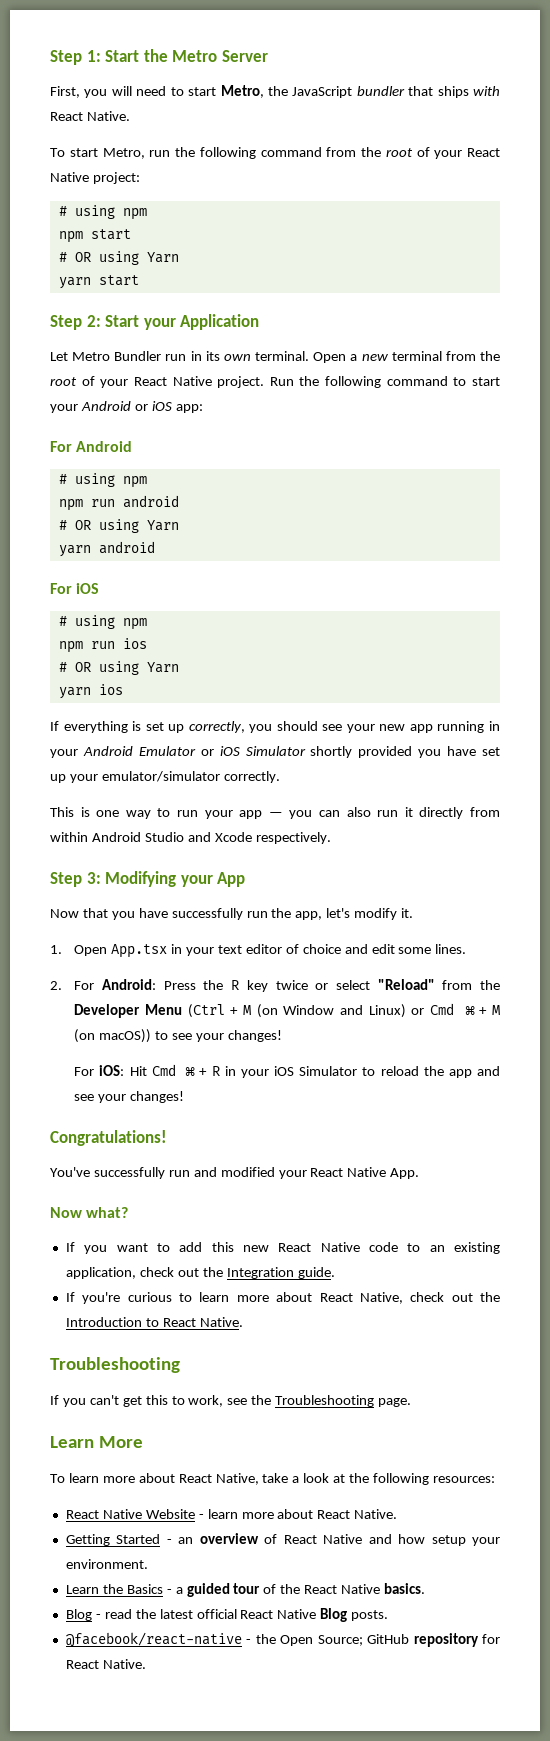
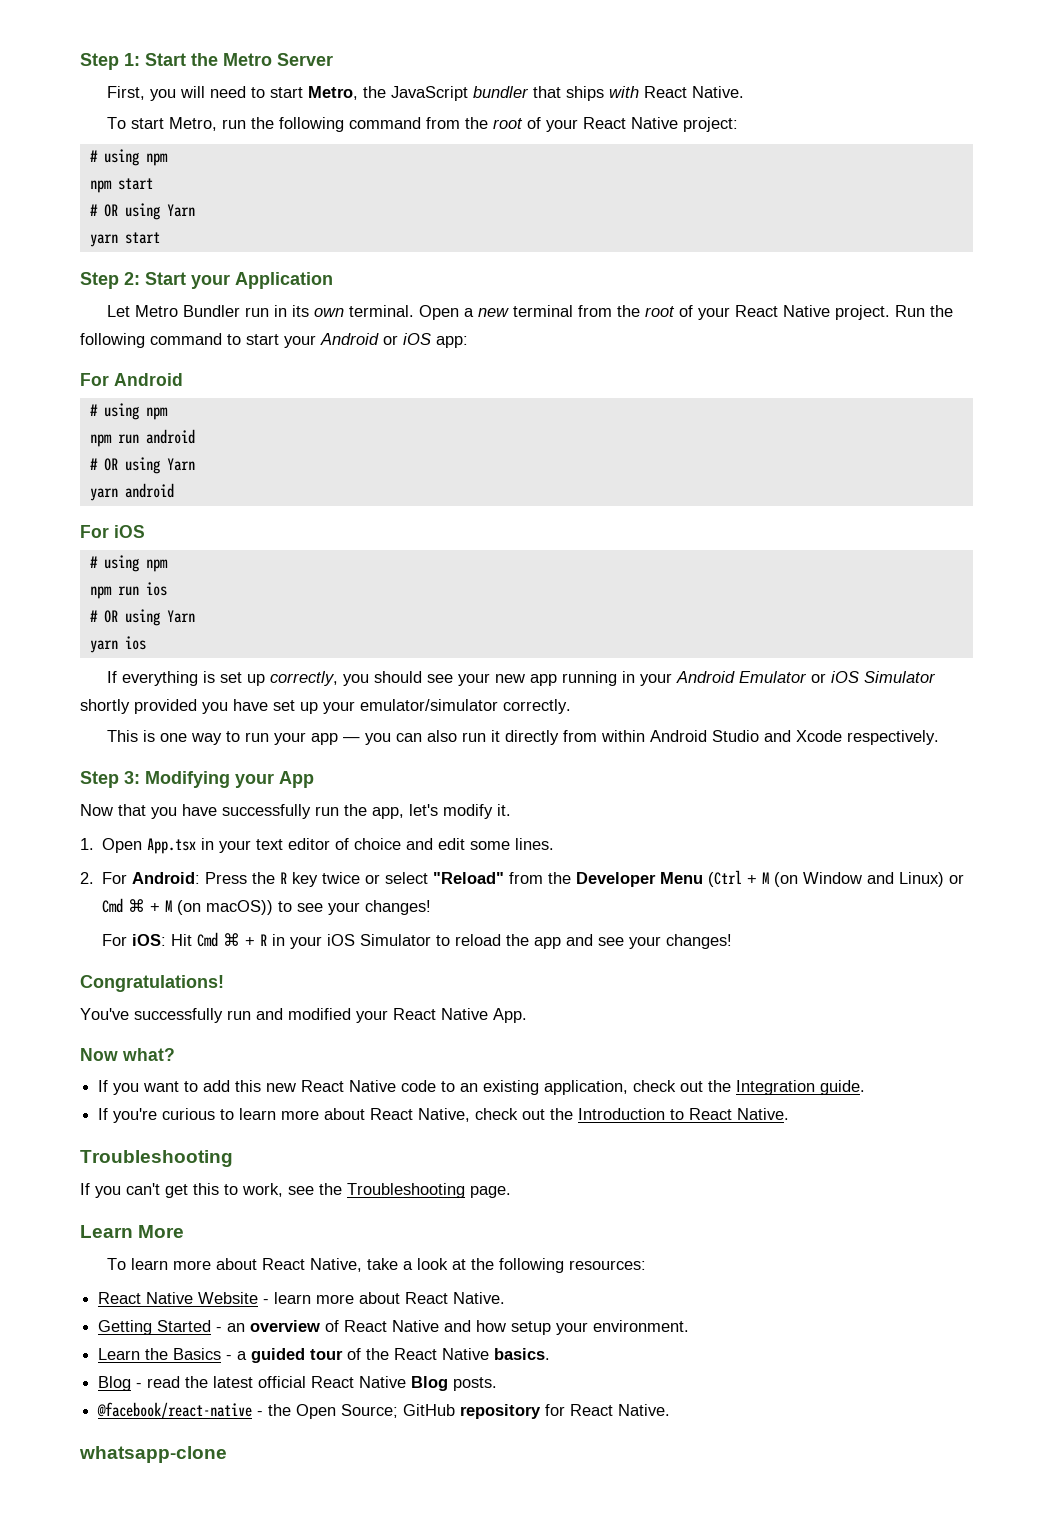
(146, 1664) none -> [79,1446,227,1463] // whatsapp-clone

